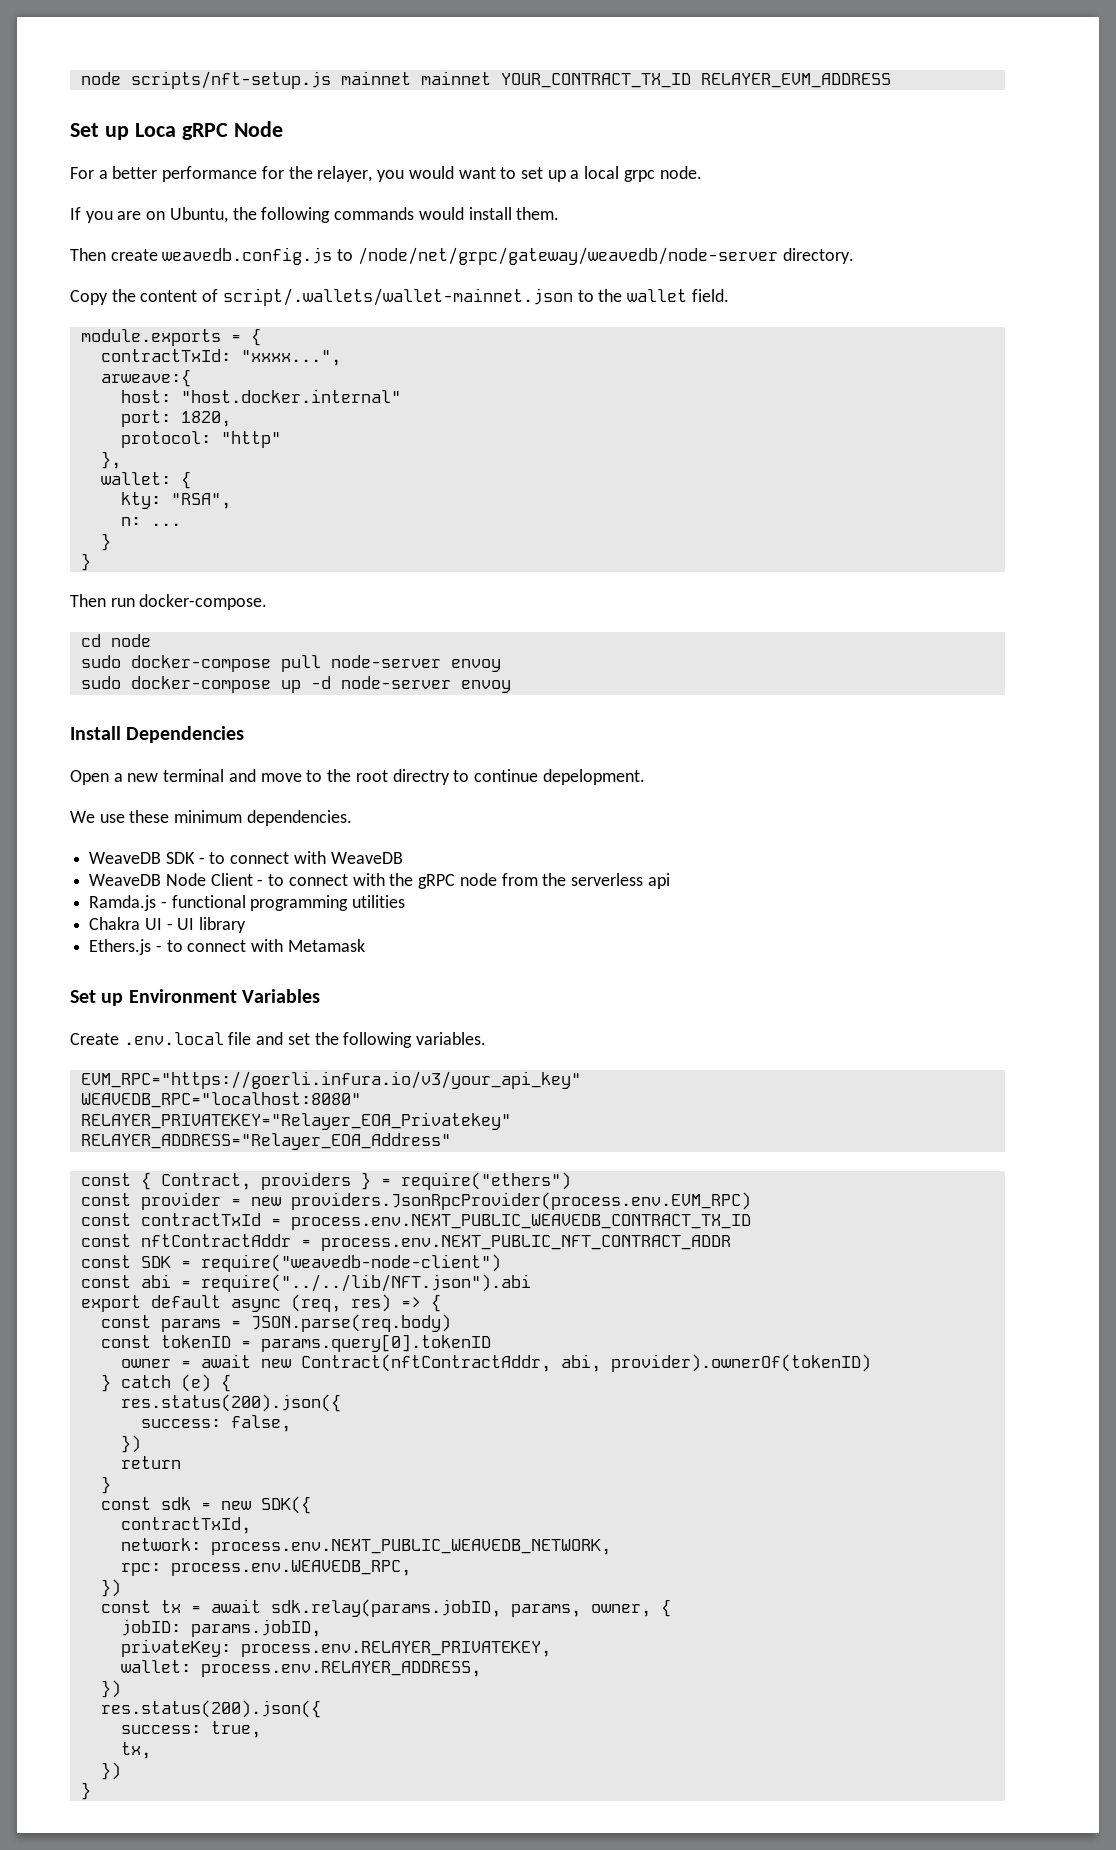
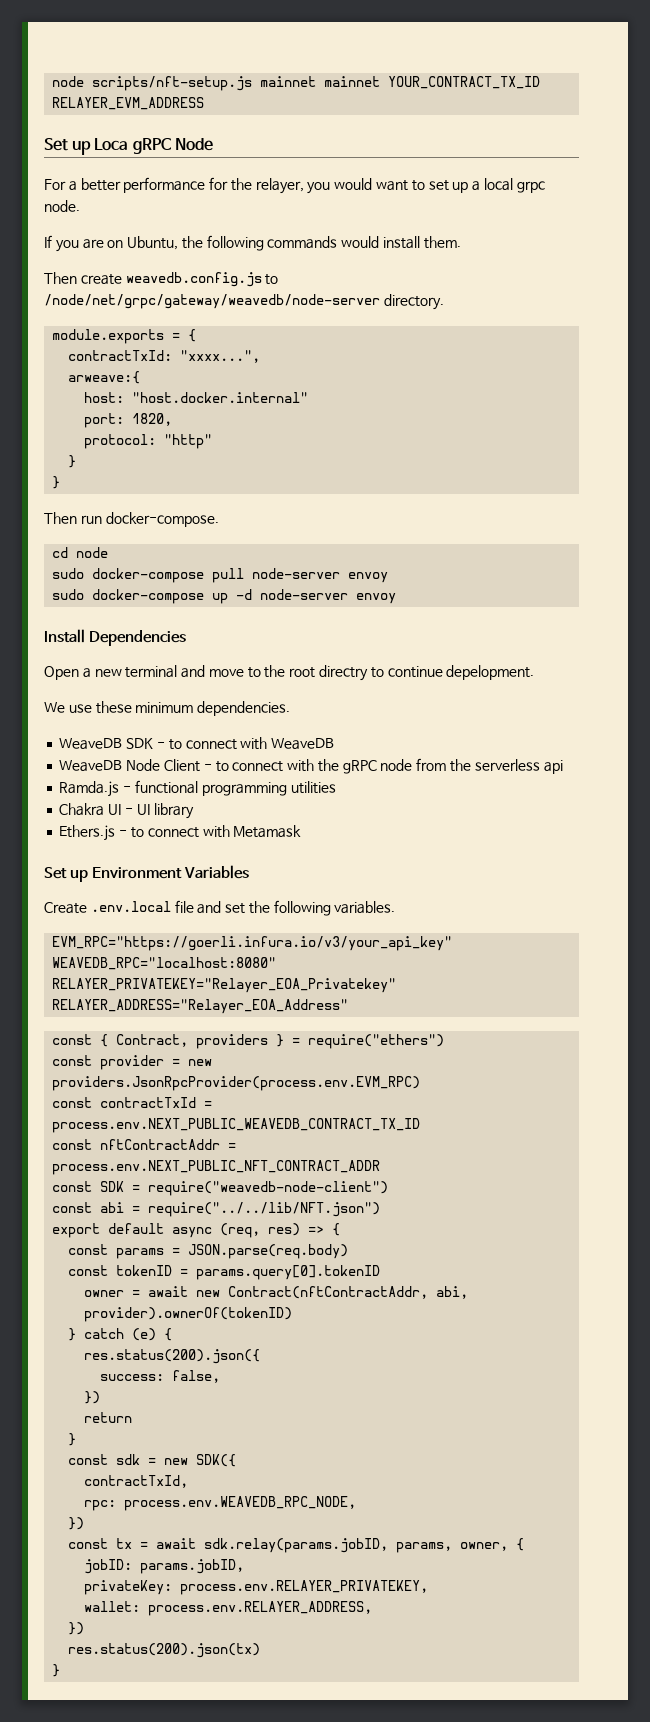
[70,288,729,306] // Copy the content of script/.wallets/wallet-mainnet.json to the wallet field. -> (444, 302) none
[100,451,121,469] [100,471,191,489] [120,492,231,509] [120,517,181,526] // }, // wallet: { // kty: "RSA", // n: ... -> (213, 441) none
[200,1274,531,1292] require("../../lib/NFT.json").abi -> [148,1202,381,1217] require("../../lib/NFT.json")
[120,1538,611,1555] // network: process.env.NEXT_PUBLIC_WEAVEDB_NETWORK, -> (189, 1481) none
[170,1560,411,1576] process.env.WEAVEDB_RPC, -> [124,1496,357,1511] process.env.WEAVEDB_RPC_NODE,
[100,1700,321,1718] [120,1721,261,1738] [120,1742,151,1759] [100,1762,121,1780] res.status(200).json({ // success: true, // tx, // }) -> [68,1643,261,1658] res.status(200).json(tx)

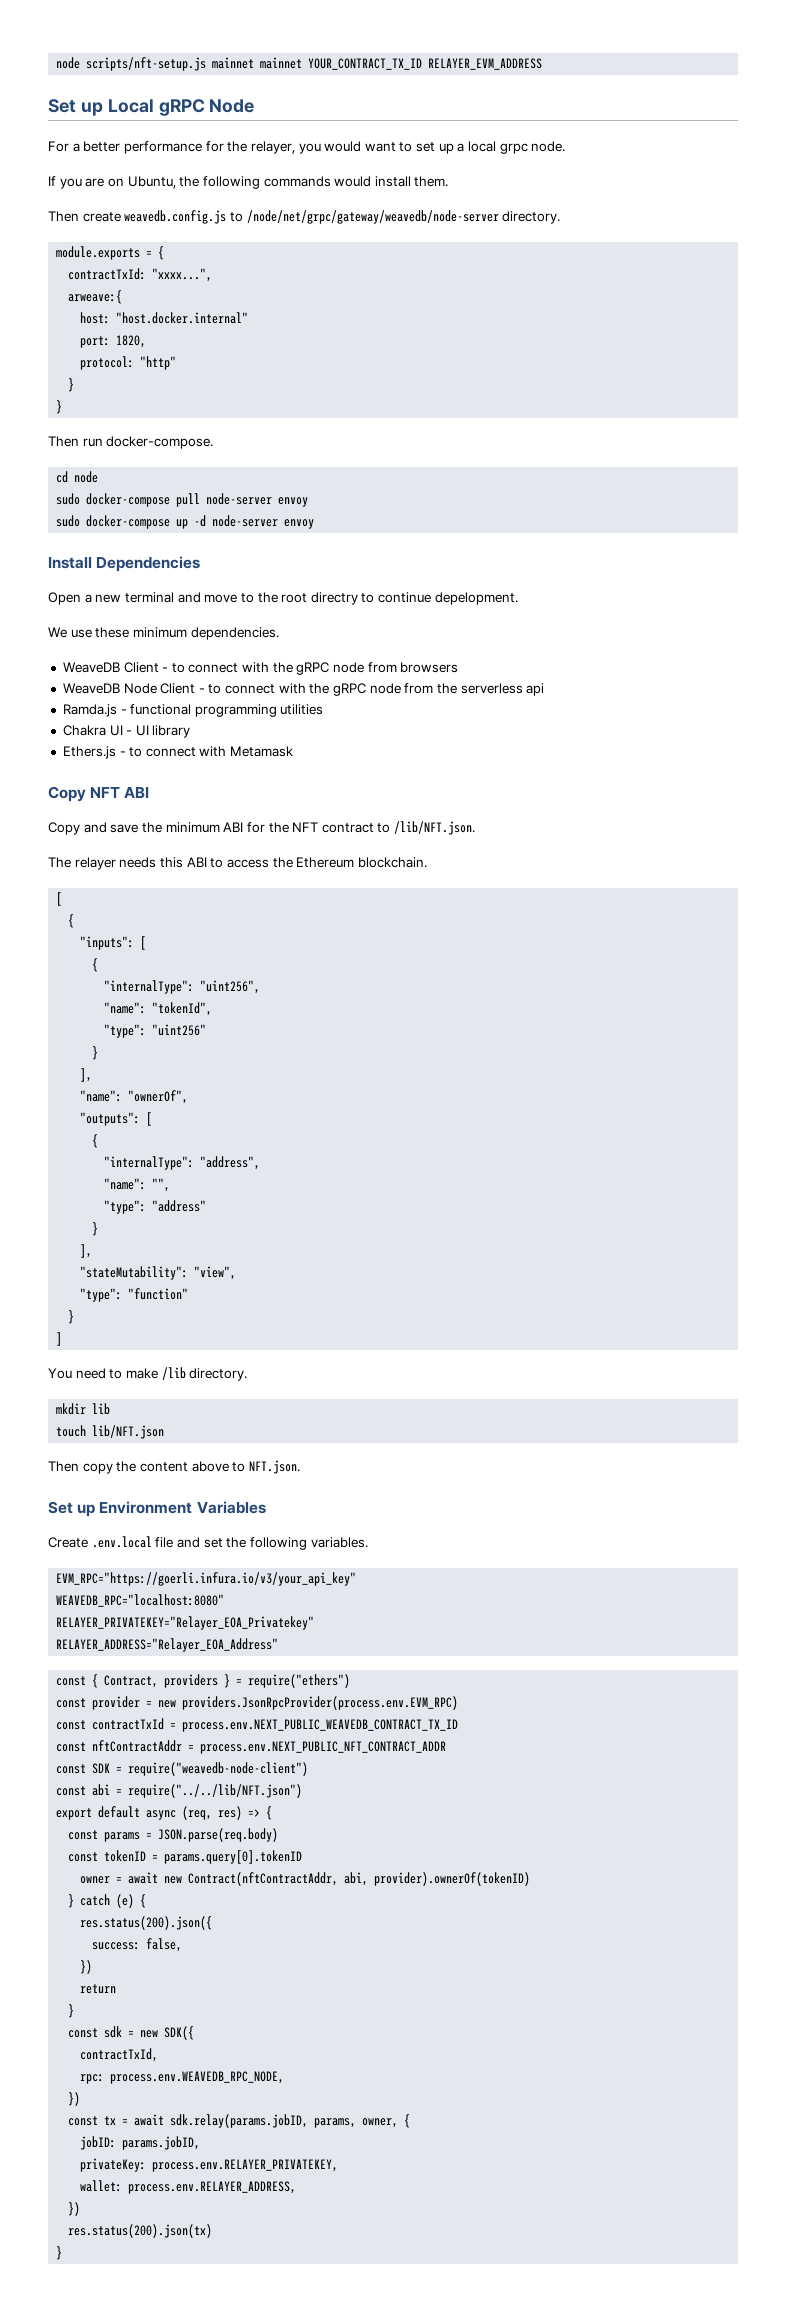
[94,138,129,151] Loca -> [107,99,154,113] Local
[126,737,335,750] SDK - to connect with WeaveDB -> [123,662,459,675] Client - to connect with the gRPC node from browsers
(302, 831) none -> [48,786,150,802] [48,821,476,835] [48,857,427,870] [56,892,63,906] [68,914,75,928] [80,936,147,950] [92,958,99,972] [104,980,261,994] [104,1002,213,1016] [104,1024,207,1038] [92,1046,99,1060] [80,1068,93,1082] [80,1090,189,1104] [80,1112,153,1126] [92,1134,99,1148] [104,1156,261,1170] [104,1178,171,1192] [104,1200,207,1214] [92,1222,99,1236] [80,1244,93,1258] [80,1266,237,1280] [80,1288,189,1302] [68,1310,75,1324] [56,1332,63,1346] [48,1367,248,1381] [56,1403,111,1415] [56,1425,165,1439] [48,1460,300,1474] // Copy NFT ABI // Copy and save the minimum ABI for the NFT contract to /lib/NFT.json. // The relayer needs this ABI to access the Ethereum blockchain. // [ // { // "inputs": [ // { // "internalType": "uint256", // "name": "tokenId", // "type": "uint256" // } // ], // "name": "ownerOf", // "outputs": [ // { // "internalType": "address", // "name": "", // "type": "address" // } // ], // "stateMutability": "view", // "type": "function" // } // ] // You need to make /lib directory. // mkdir lib // touch lib/NFT.json // Then copy the content above to NFT.json.

